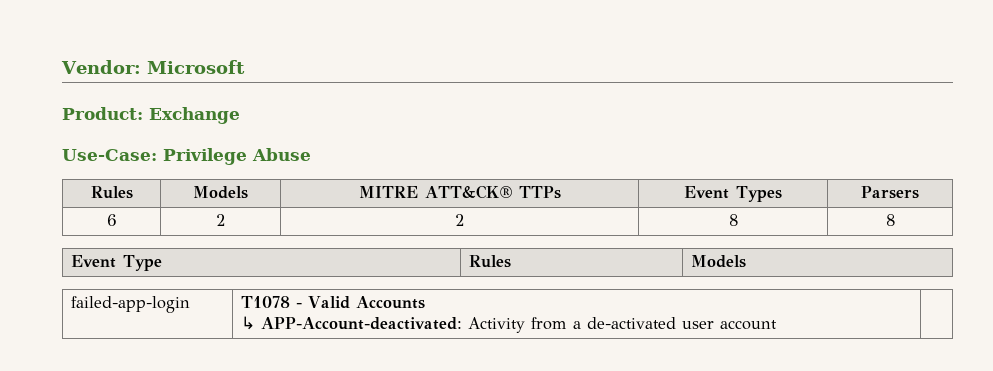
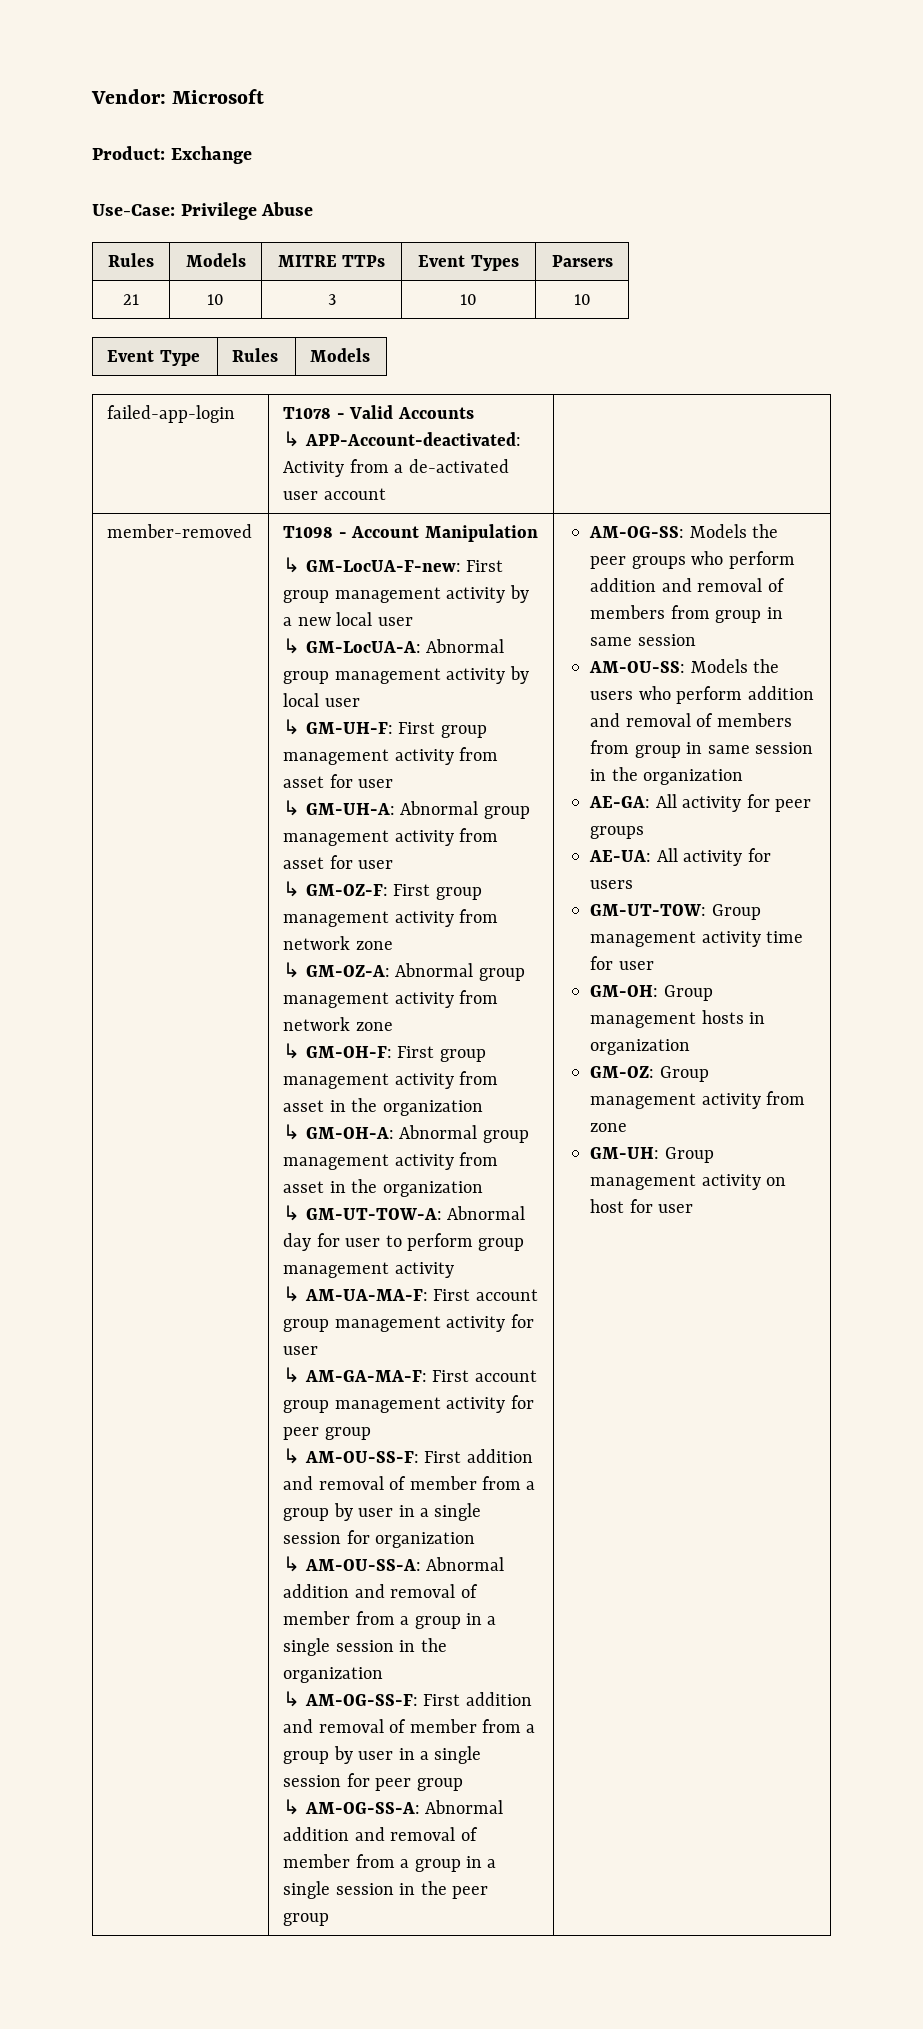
[424,185,512,199] ATT&CK® -> (337, 261) none
[106,214,117,226] [216,214,226,226] [455,214,464,226] [728,214,738,226] [885,214,895,226] 6 | 2 | 2 | 8 | 8 -> [123,294,139,305] [207,294,224,305] [327,294,336,305] [460,294,477,305] [573,294,591,305] 21 | 10 | 3 | 10 | 10
(777, 325) none -> [107,524,253,538] [283,524,538,542] [283,557,504,573] [283,585,529,603] [283,612,413,626] [283,638,505,654] [283,666,529,684] [283,693,360,707] [283,719,487,738] [283,747,499,765] [283,774,394,788] [283,800,530,819] [283,828,499,846] [283,855,394,869] [283,881,482,900] [283,909,499,927] [283,936,393,950] [283,962,525,981] [283,990,499,1008] [283,1017,393,1031] [283,1043,486,1062] [283,1071,499,1089] [283,1098,483,1116] [283,1124,529,1143] [283,1152,499,1170] [283,1179,483,1197] [283,1205,526,1221] [283,1233,525,1251] [283,1262,454,1278] [283,1286,538,1302] [283,1314,534,1332] [283,1346,319,1355] [283,1367,537,1383] [283,1395,534,1413] [283,1427,371,1440] [283,1448,533,1464] [283,1476,536,1490] [283,1503,482,1521] [283,1530,476,1548] [283,1556,505,1572] [283,1584,478,1598] [283,1611,497,1629] [283,1638,447,1656] [283,1667,384,1683] [283,1691,532,1707] [283,1719,536,1733] [283,1746,482,1764] [283,1773,463,1791] [283,1799,504,1815] [283,1827,478,1841] [283,1854,497,1872] [283,1881,488,1899] [283,1913,330,1926] [589,524,779,538] [590,551,795,569] [590,578,785,592] [590,605,783,623] [590,634,696,646] [589,659,780,673] [590,686,814,704] [590,713,792,727] [590,740,813,758] [590,767,744,785] [589,794,811,812] [590,826,645,839] [589,848,771,866] [590,880,634,889] [590,904,761,920] [590,931,804,947] [590,956,654,970] [590,985,713,1001] [590,1010,766,1028] [590,1039,691,1055] [590,1066,709,1082] [590,1091,806,1109] [590,1123,628,1132] [590,1147,714,1163] [590,1174,787,1190] [590,1199,694,1213] // member-removed | T1098 - Account Manipulation // ↳ GM-LocUA-F-new: First group management activity by a new local user // ↳ GM-LocUA-A: Abnormal group management activity by local user // ↳ GM-UH-F: First group management activity from asset for user // ↳ GM-UH-A: Abnormal group management activity from asset for user // ↳ GM-OZ-F: First group management activity from network zone // ↳ GM-OZ-A: Abnormal group management activity from network zone // ↳ GM-OH-F: First group management activity from asset in the organization // ↳ GM-OH-A: Abnormal group management activity from asset in the organization // ↳ GM-UT-TOW-A: Abnormal day for user to perform group management activity // ↳ AM-UA-MA-F: First account group management activity for user // ↳ AM-GA-MA-F: First account group management activity for peer group // ↳ AM-OU-SS-F: First addition and removal of member from a group by user in a single session for organization // ↳ AM-OU-SS-A: Abnormal addition and removal of member from a group in a single session in the organization // ↳ AM-OG-SS-F: First addition and removal of member from a group by user in a single session for peer group // ↳ AM-OG-SS-A: Abnormal addition and removal of member from a group in a single session in the peer group | AM-OG-SS: Models the peer groups who perform addition and removal of members from group in same session // AM-OU-SS: Models the users who perform addition and removal of members from group in same session in the organization // AE-GA: All activity for peer groups // AE-UA: All activity for users // GM-UT-TOW: Group management activity time for user // GM-OH: Group management hosts in organization // GM-OZ: Group management activity from zone // GM-UH: Group management activity on host for user

